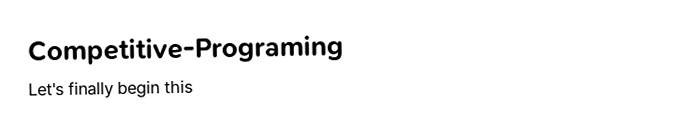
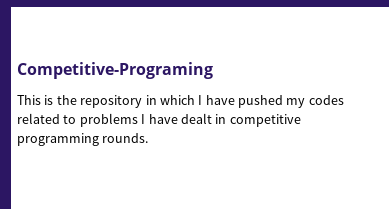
[28,79,193,99] Let's finally begin this -> [17,95,344,108] [17,113,301,127] [17,133,149,146] This is the repository in which I have pushed my codes related to problems I have dealt in competitive programming rounds.

